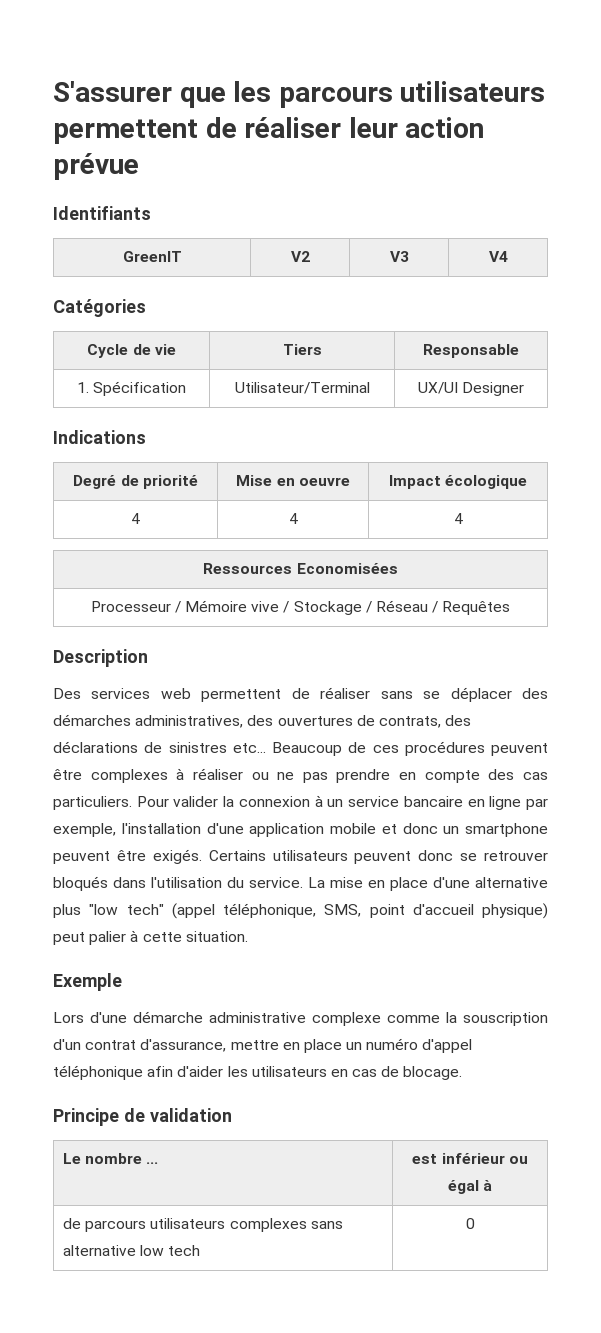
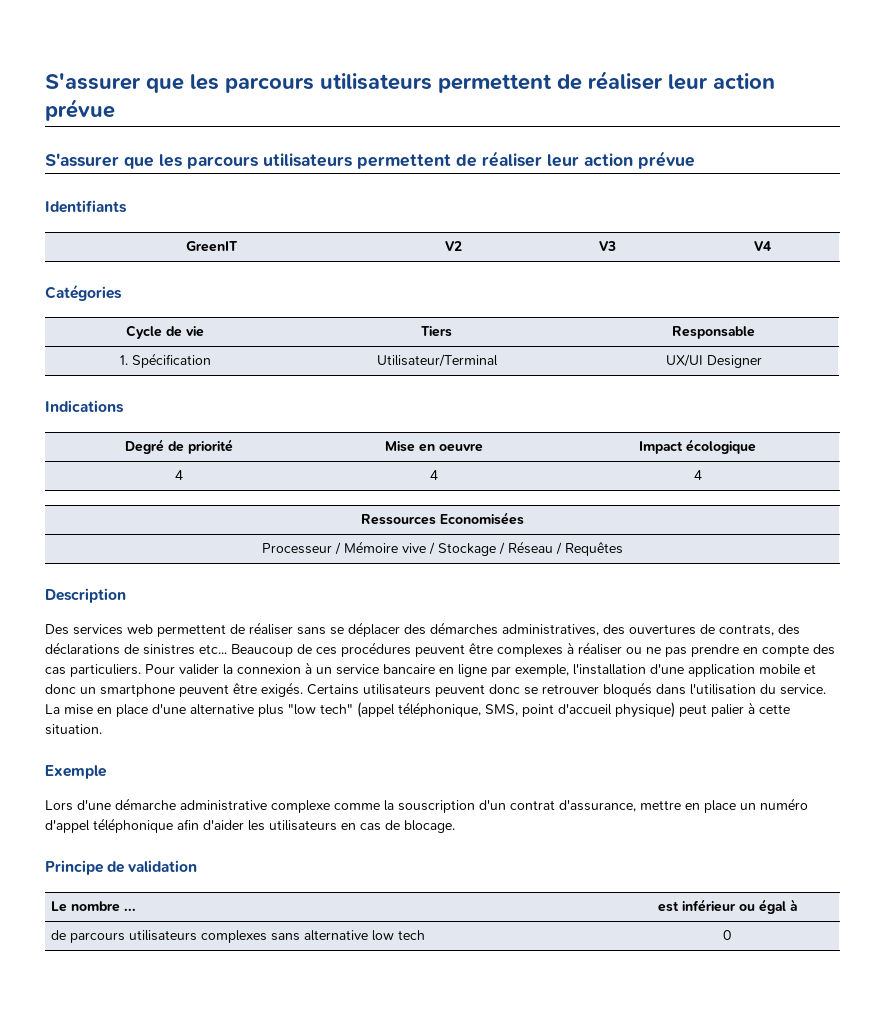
(139, 166) none -> [45,151,695,169] // S'assurer que les parcours utilisateurs permettent de réaliser leur action prévue

